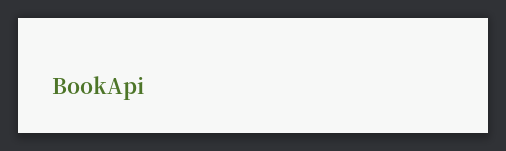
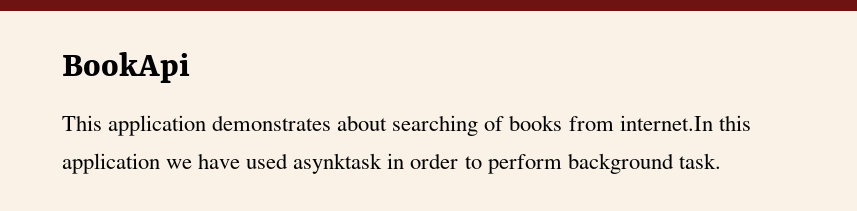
(144, 88) none -> [62,115,751,136] [62,153,721,174] // This application demonstrates about searching of books from internet.In this application we have used asynktask in order to perform background task.

